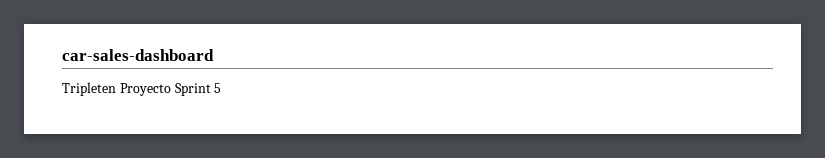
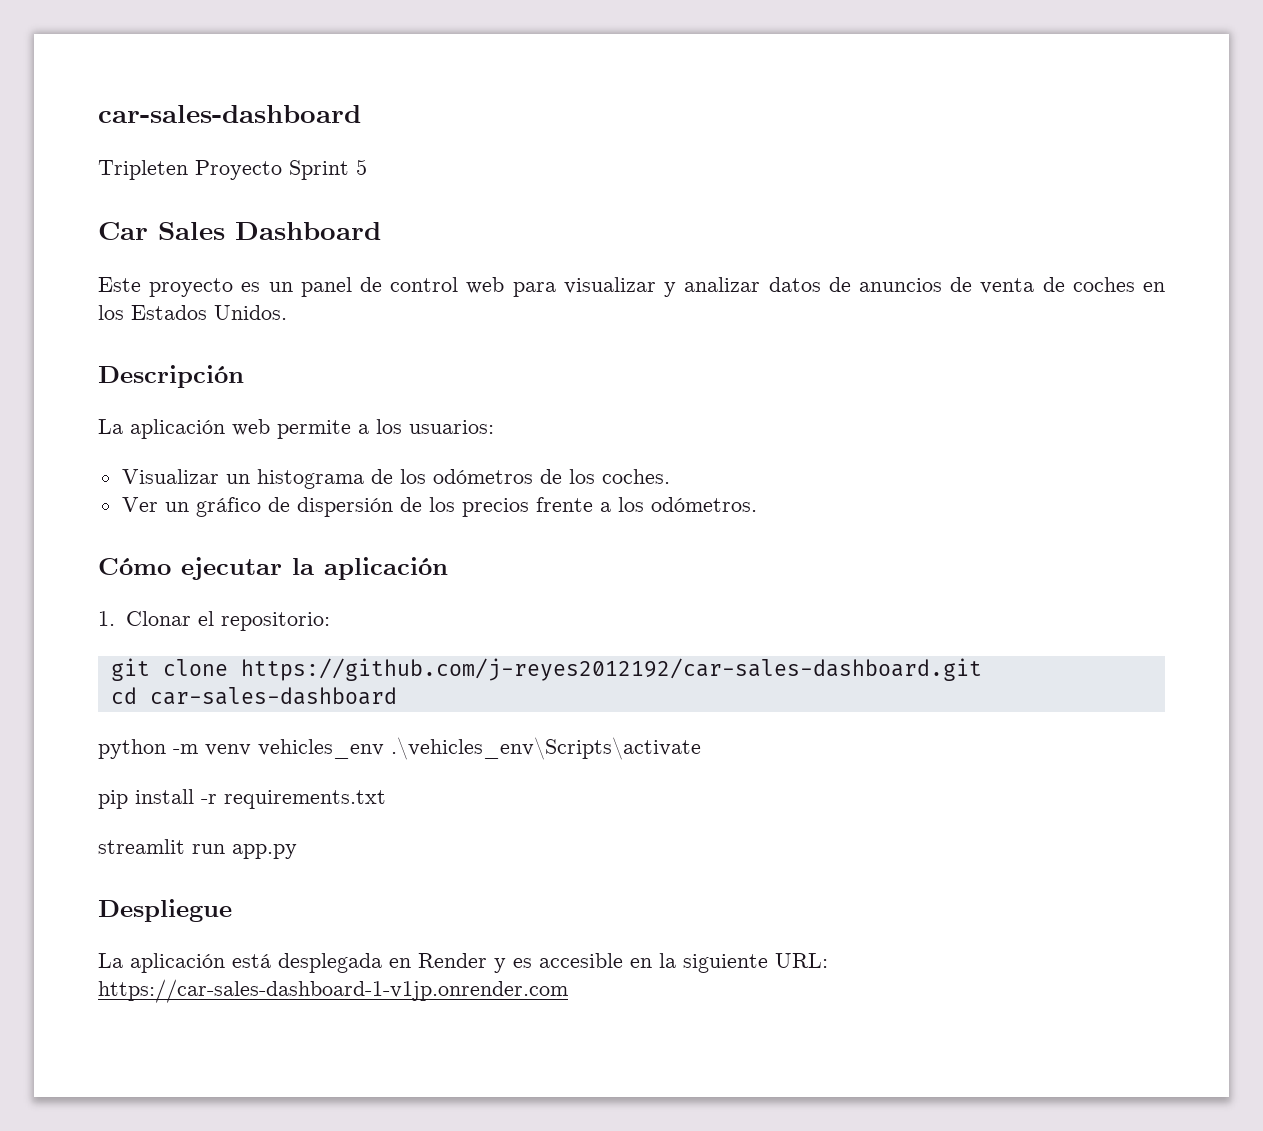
(222, 88) none -> [98,222,381,240] [98,277,1165,297] [98,305,287,320] [98,365,244,388] [98,419,494,439] [121,469,670,489] [121,497,757,517] [98,557,448,580] [98,611,330,631] [110,658,982,681] [110,687,397,705] [98,737,701,760] [98,789,386,809] [98,839,297,859] [98,899,232,922] [98,953,828,973] [98,979,568,1003] // Car Sales Dashboard // Este proyecto es un panel de control web para visualizar y analizar datos de anuncios de venta de coches en los Estados Unidos. // Descripción // La aplicación web permite a los usuarios: // Visualizar un histograma de los odómetros de los coches. // Ver un gráfico de dispersión de los precios frente a los odómetros. // Cómo ejecutar la aplicación // 1. Clonar el repositorio: // git clone https://github.com/j-reyes2012192/car-sales-dashboard.git // cd car-sales-dashboard // python -m venv vehicles_env .\vehicles_env\Scripts\activate // pip install -r requirements.txt // streamlit run app.py // Despliegue // La aplicación está desplegada en Render y es accesible en la siguiente URL: https://car-sales-dashboard-1-v1jp.onrender.com

